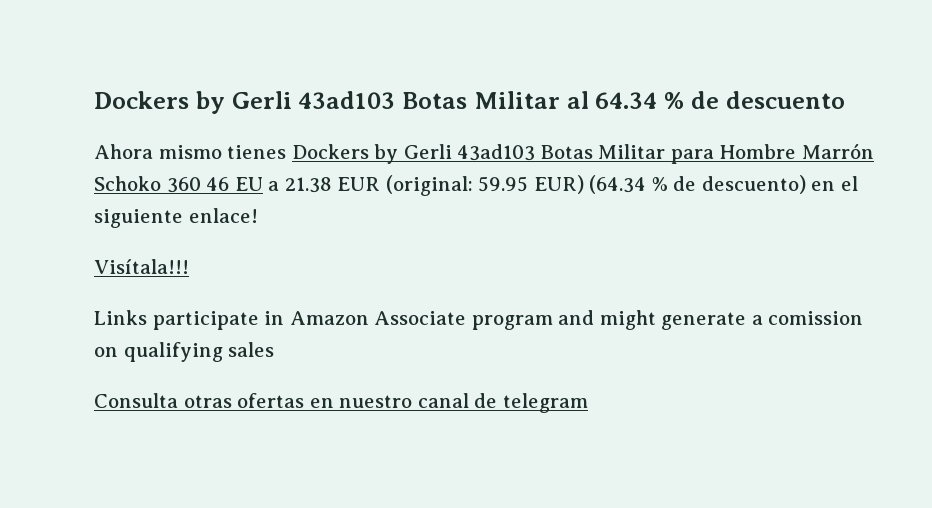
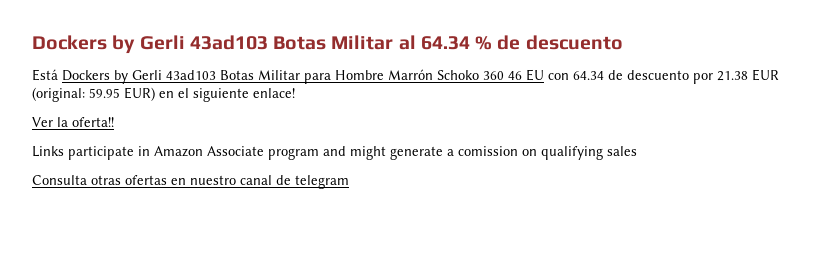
[94,144,287,159] Ahora mismo tienes -> [32,69,58,81] Está
[268,181,280,191] a -> [548,70,713,84] con 64.34 de descuento por
[589,175,806,194] (64.34 % de descuento) -> (155, 94) none
[94,259,189,274] Visítala!!! -> [32,117,114,127] Ver la oferta!!

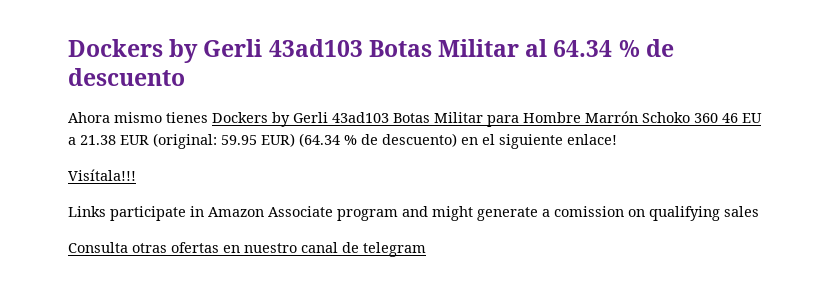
[32,69,58,81] Está -> [68,112,208,123] Ahora mismo tienes
[548,70,713,84] con 64.34 de descuento por -> [68,137,76,145] a
(155, 94) none -> [299,133,457,147] (64.34 % de descuento)
[32,117,114,127] Ver la oferta!! -> [68,169,136,181] Visítala!!!

